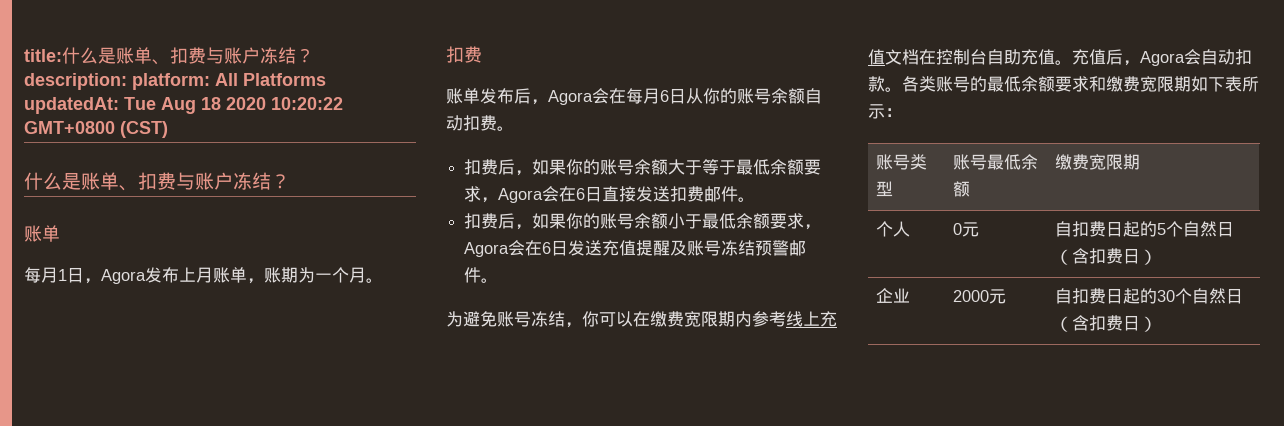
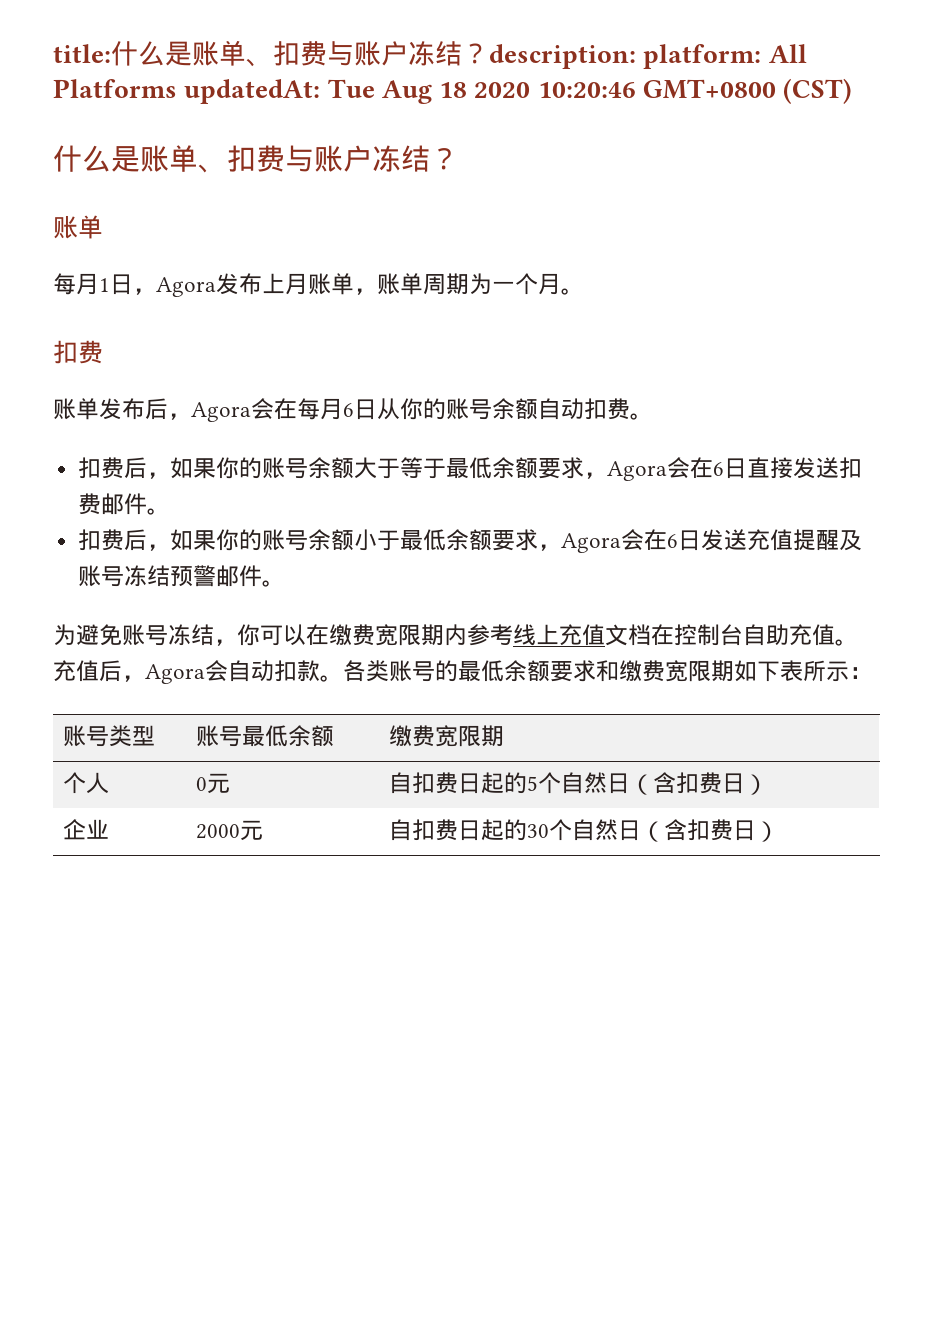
[271,97,343,110] 10:20:22 -> [537,82,636,98] 10:20:46
(281, 275) none -> [400,273,446,295] 单周

